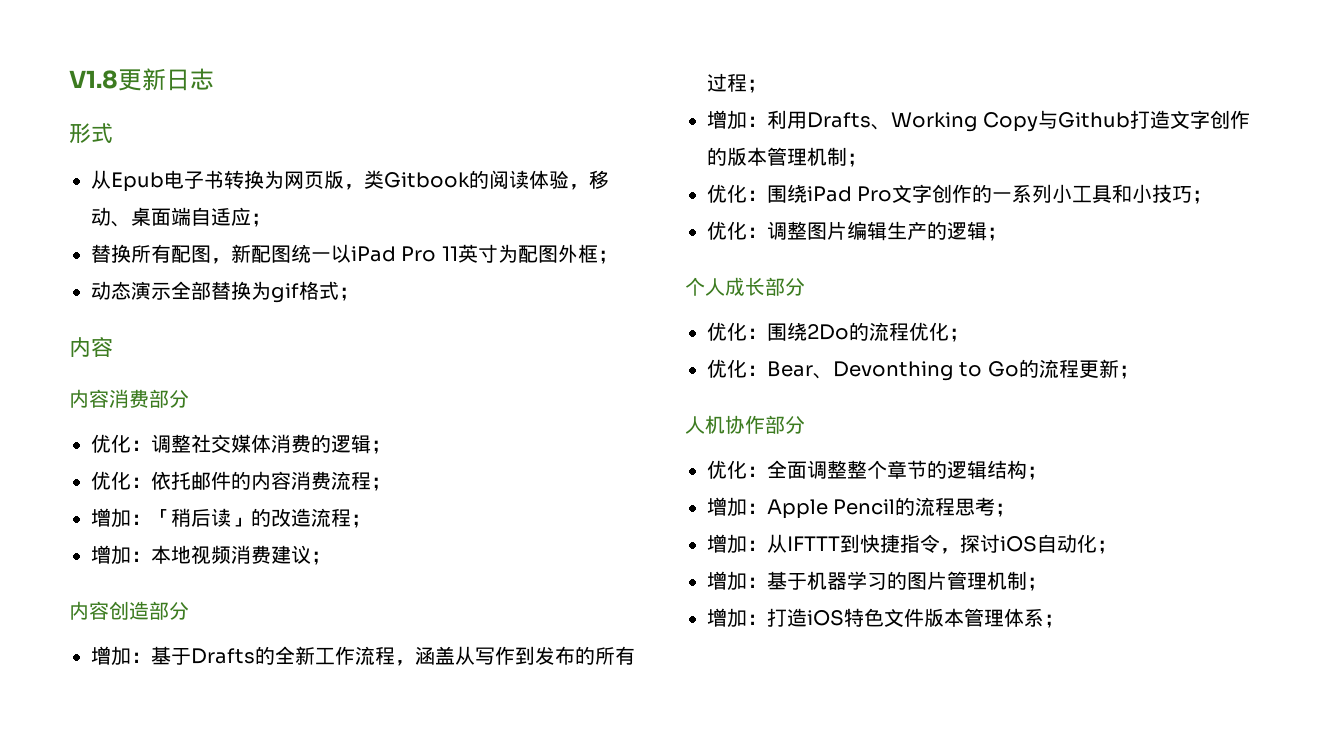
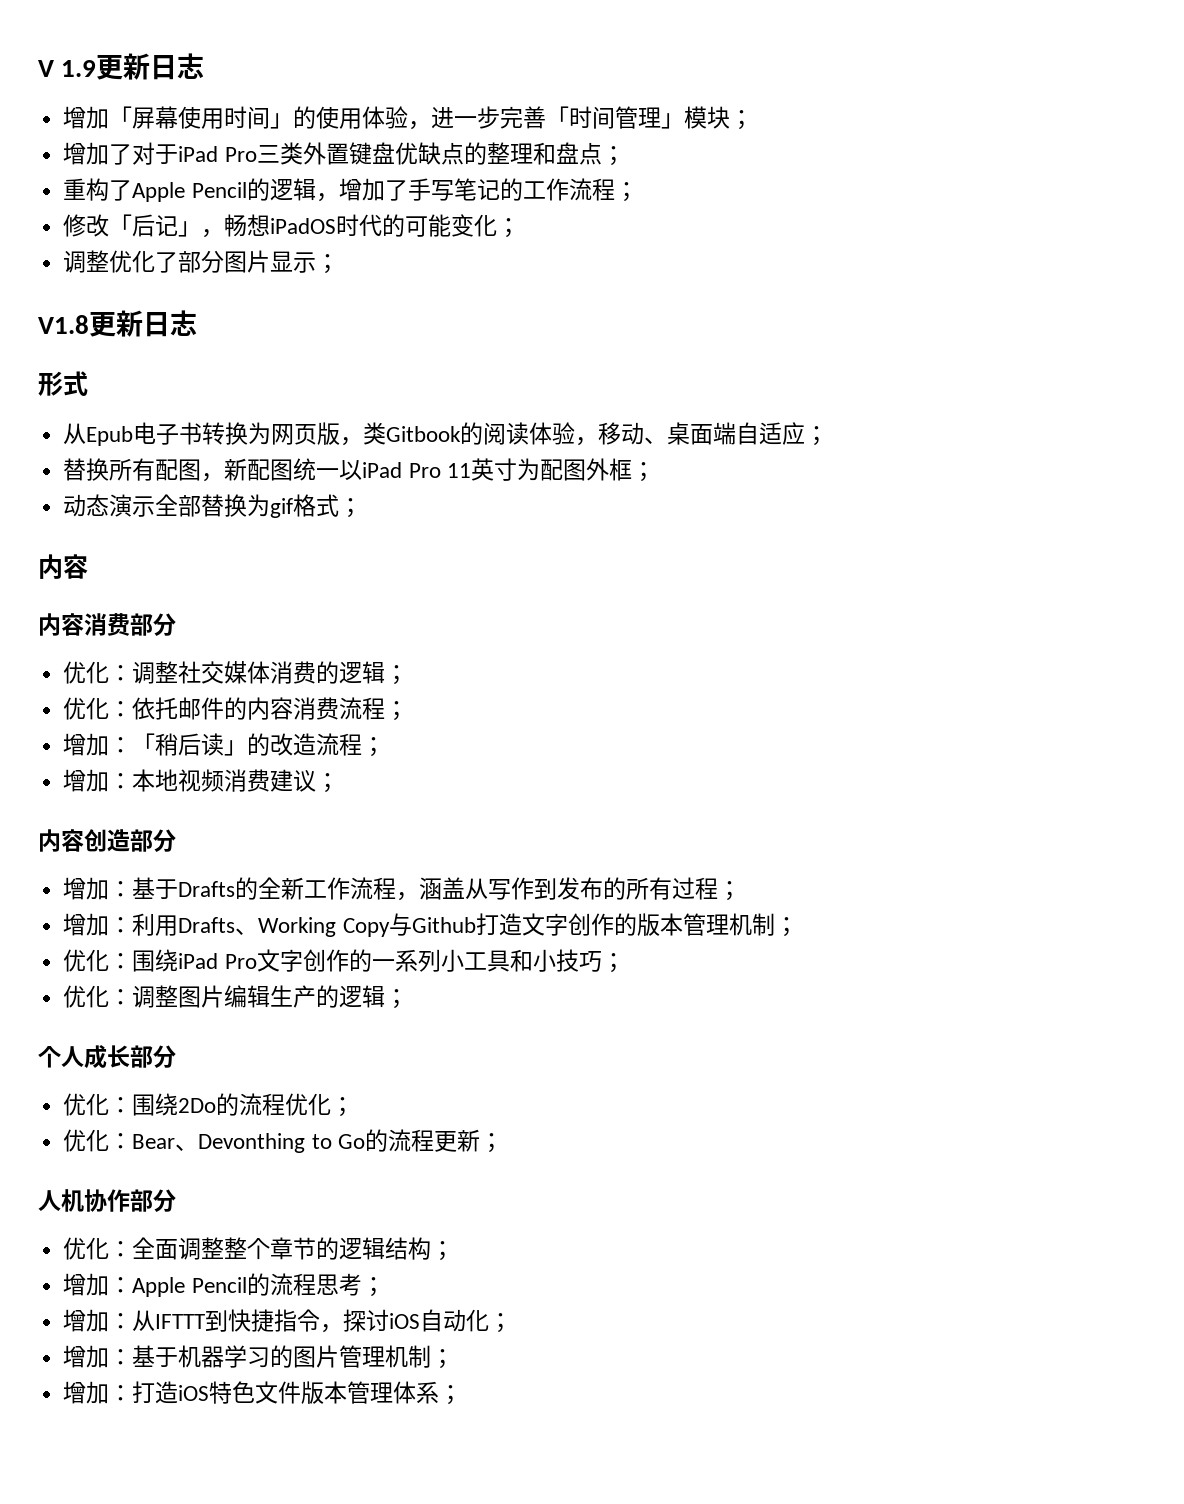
(69, 79) none -> [38,53,205,80] [63,106,754,130] [63,142,625,166] [63,178,638,202] [63,214,521,238] [63,250,340,274] V 1.9更新日志 // 增加「屏幕使用时间」的使用体验，进一步完善「时间管理」模块； // 增加了对于iPad Pro三类外置键盘优缺点的整理和盘点； // 重构了Apple Pencil的逻辑，增加了手写笔记的工作流程； // 修改「后记」，畅想iPadOS时代的可能变化； // 调整优化了部分图片显示； //

